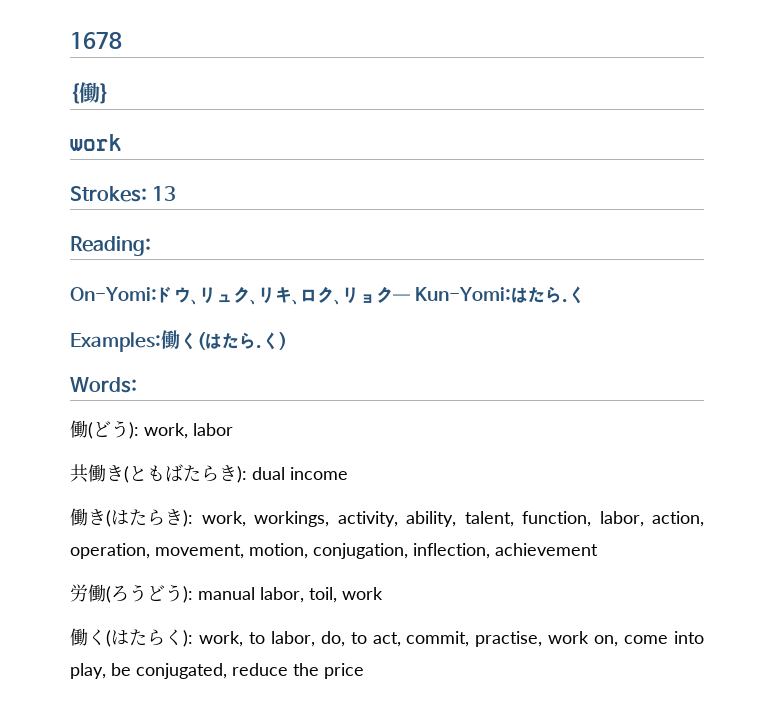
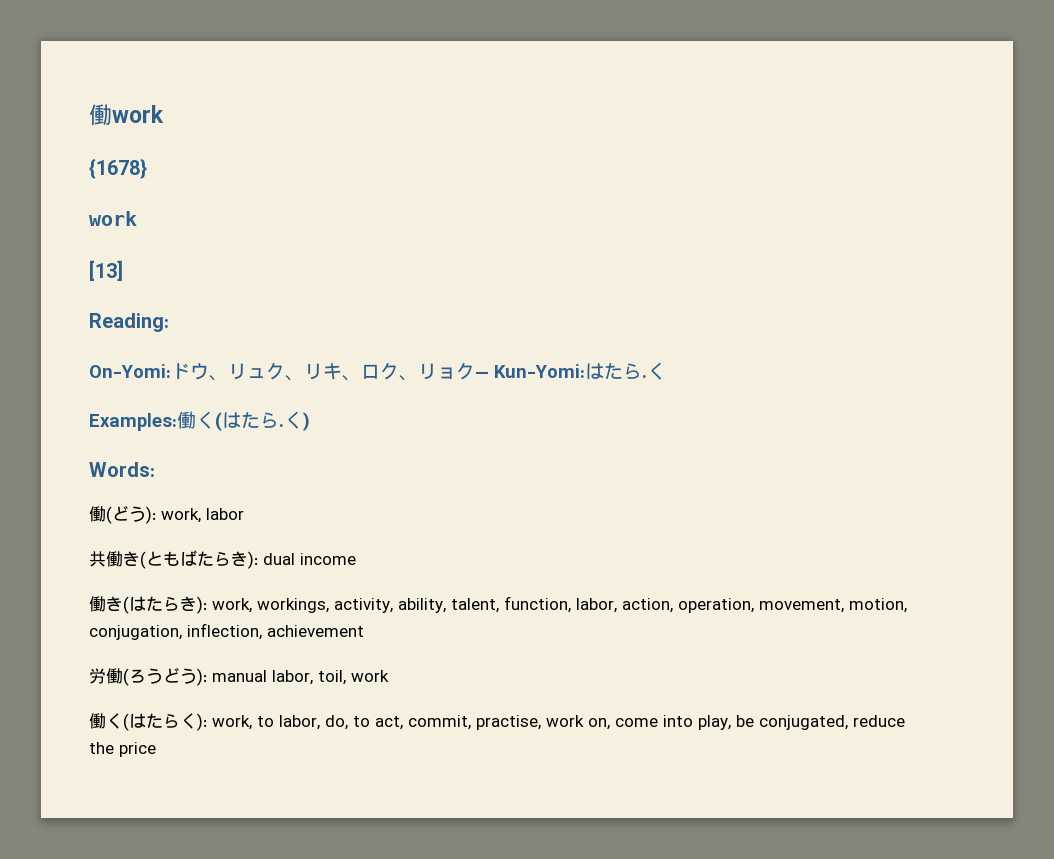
[70,32,122,49] [70,82,109,104] [70,134,122,151] [70,186,177,202] 1678 // {働} // work // Strokes: 13 -> [89,104,164,126] [89,158,147,179] [89,211,137,226] [89,260,123,281] 働work // {1678} // work // [13]

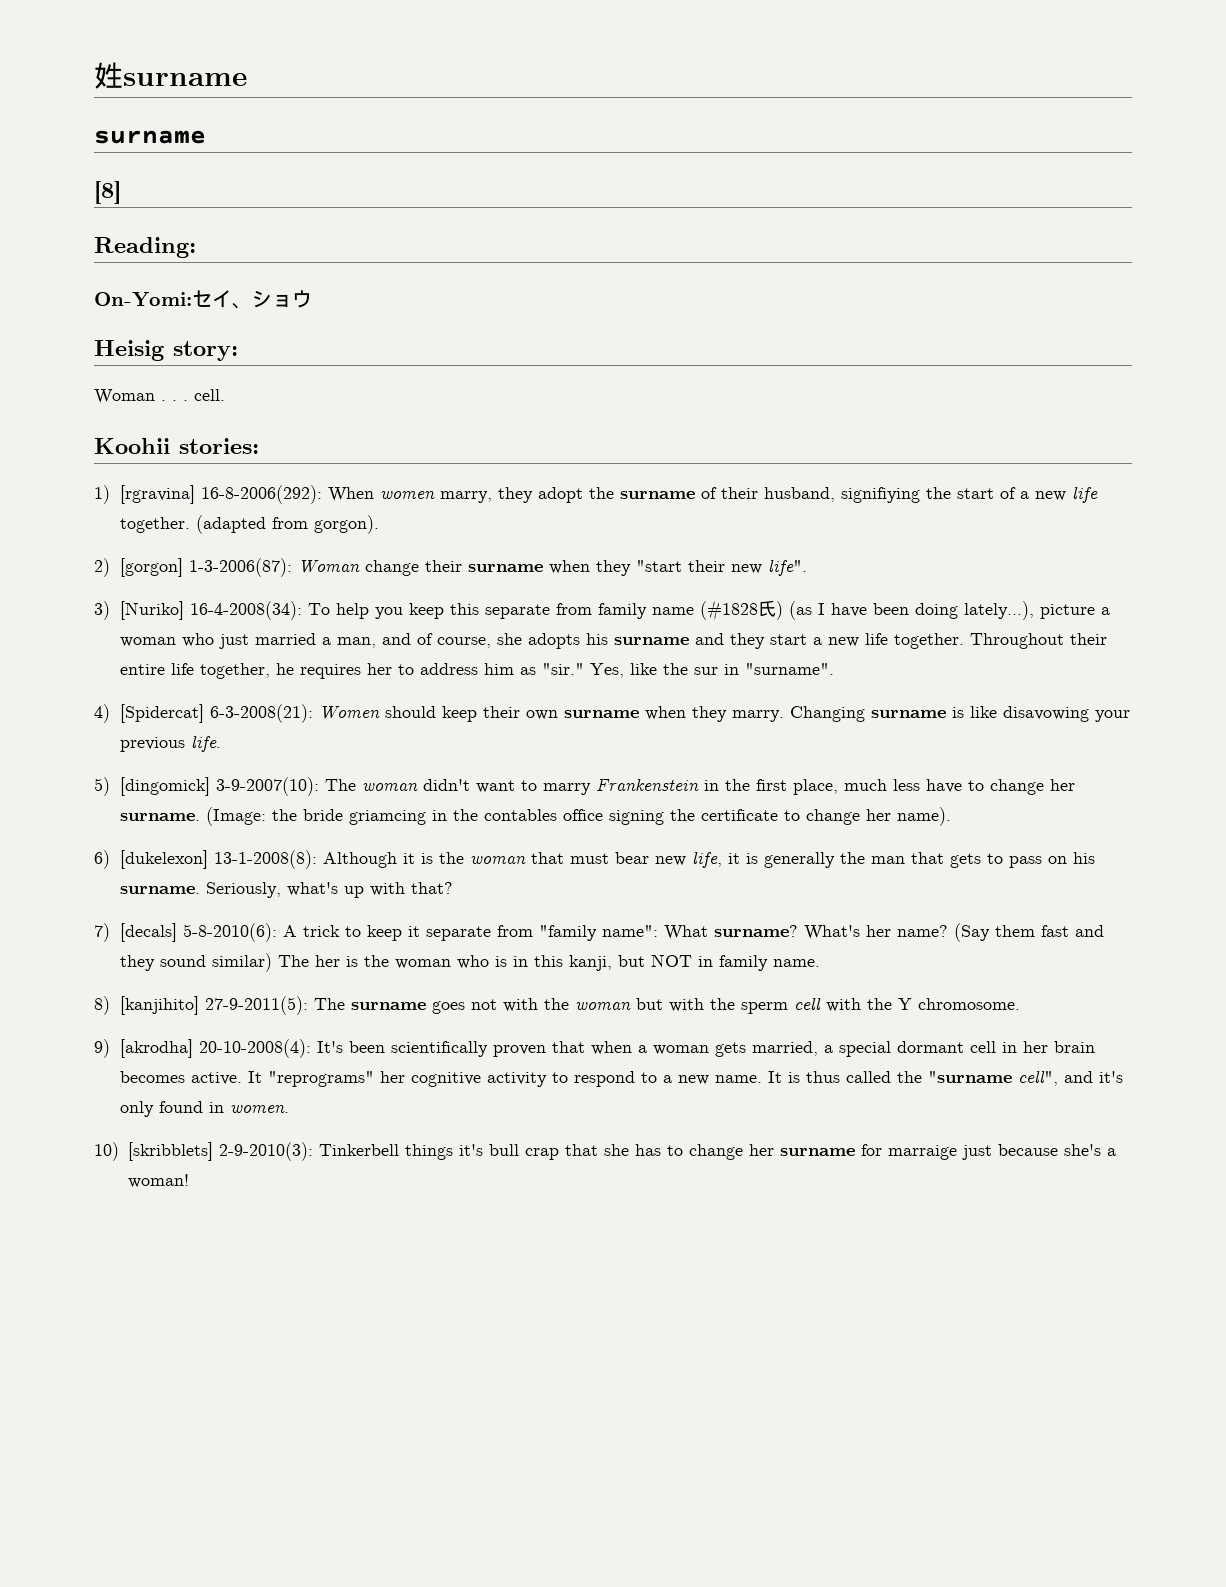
[89,104,164,126] [89,158,147,179] [89,211,137,226] [89,260,123,281] [89,313,169,332] [89,362,666,381] [89,411,310,431] [89,462,155,477] [89,505,244,524] [89,550,356,569] [89,596,907,614] [89,623,364,640] [89,667,389,686] [89,713,905,731] [89,742,156,757] 働work // {1678} // work // [13] // Reading: // On-Yomi:ドウ、リュク、リキ、ロク、リョク— Kun-Yomi:はたら.く // Examples:働く(はたら.く) // Words: // 働(どう): work, labor // 共働き(ともばたらき): dual income // 働き(はたらき): work, workings, activity, ability, talent, function, labor, action, operation, movement, motion, conjugation, inflection, achievement // 労働(ろうどう): manual labor, toil, work // 働く(はたらく): work, to labor, do, to act, commit, practise, work on, come into play, be conjugated, reduce the price -> [94,62,247,89] [94,130,206,144] [94,181,121,204] [94,237,196,258] [94,290,312,309] [94,340,238,361] [94,389,225,404] [94,438,259,454] [94,485,1098,504] [119,515,379,534] [94,558,807,577] [94,600,1110,621] [119,633,1107,649] [119,663,834,679] [94,704,1130,723] [119,735,221,752] [94,777,1075,796] [119,807,951,826] [94,850,1095,869] [119,882,453,898] [94,923,1104,942] [119,953,820,972] [94,996,1020,1015] [94,1039,1095,1058] [119,1070,1123,1087] [119,1101,289,1117] [94,1142,1116,1161] [128,1174,189,1188] 姓surname // surname // [8] // Reading: // On-Yomi:セイ、ショウ // Heisig story: // Woman . . . cell. // Koohii stories: // 1) [rgravina] 16-8-2006(292): When women marry, they adopt the surname of their husband, signifiying the start of a new life together. (adapted from gorgon). // 2) [gorgon] 1-3-2006(87): Woman change their surname when they "start their new life". // 3) [Nuriko] 16-4-2008(34): To help you keep this separate from family name (#1828氏) (as I have been doing lately...), picture a woman who just married a man, and of course, she adopts his surname and they start a new life together. Throughout their entire life together, he requires her to address him as "sir." Yes, like the sur in "surname". // 4) [Spidercat] 6-3-2008(21): Women should keep their own surname when they marry. Changing surname is like disavowing your previous life. // 5) [dingomick] 3-9-2007(10): The woman didn't want to marry Frankenstein in the first place, much less have to change her surname. (Image: the bride griamcing in the contables office signing the certificate to change her name). // 6) [dukelexon] 13-1-2008(8): Although it is the woman that must bear new life, it is generally the man that gets to pass on his surname. Seriously, what's up with that? // 7) [decals] 5-8-2010(6): A trick to keep it separate from "family name": What surname? What's her name? (Say them fast and they sound similar) The her is the woman who is in this kanji, but NOT in family name. // 8) [kanjihito] 27-9-2011(5): The surname goes not with the woman but with the sperm cell with the Y chromosome. // 9) [akrodha] 20-10-2008(4): It's been scientifically proven that when a woman gets married, a special dormant cell in her brain becomes active. It "reprograms" her cognitive activity to respond to a new name. It is thus called the "surname cell", and it's only found in women. // 10) [skribblets] 2-9-2010(3): Tinkerbell things it's bull crap that she has to change her surname for marraige just because she's a woman!

